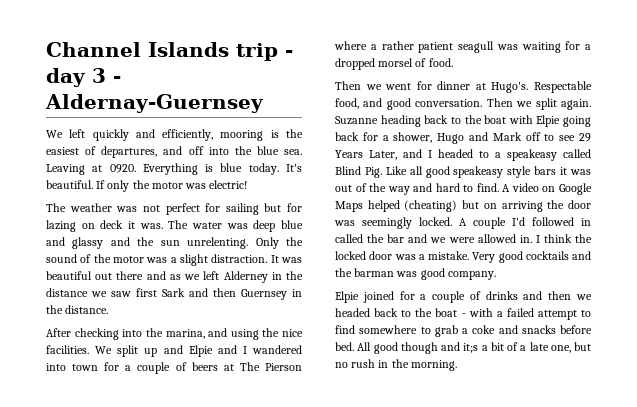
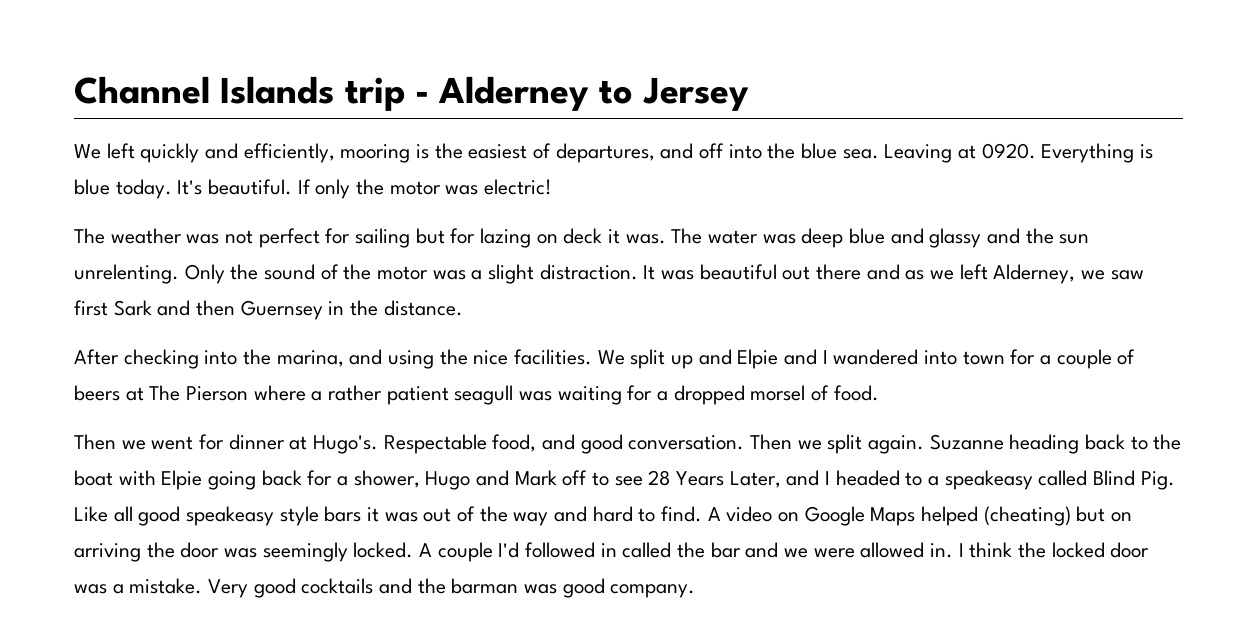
[46,68,121,87] [45,94,264,113] day 3 - Aldernay-Guernsey -> [438,76,749,111] Alderney to Jersey
[223,271,303,283] [46,288,88,297] Alderney in the distance -> [993,264,1076,284] Alderney,
[579,133,591,142] 29 -> [648,470,671,486] 28
[335,291,592,303] [335,308,591,320] [335,325,592,337] [335,342,591,354] [335,359,457,371] // Elpie joined for a couple of drinks and then we headed back to the boat - with a failed attempt to find somewhere to grab a coke and snacks before bed. All good though and it;s a bit of a late one, but no rush in the morning. -> (696, 591) none

